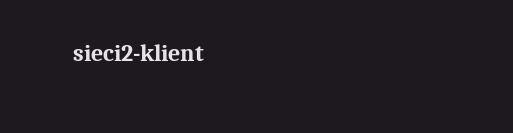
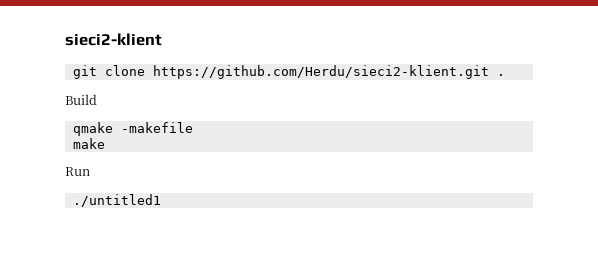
(204, 52) none -> [72,65,505,79] [65,94,97,105] [72,122,193,136] [72,138,105,149] [65,167,90,176] [72,194,161,207] // git clone https://github.com/Herdu/sieci2-klient.git . // Build // qmake -makefile // make // Run // ./untitled1

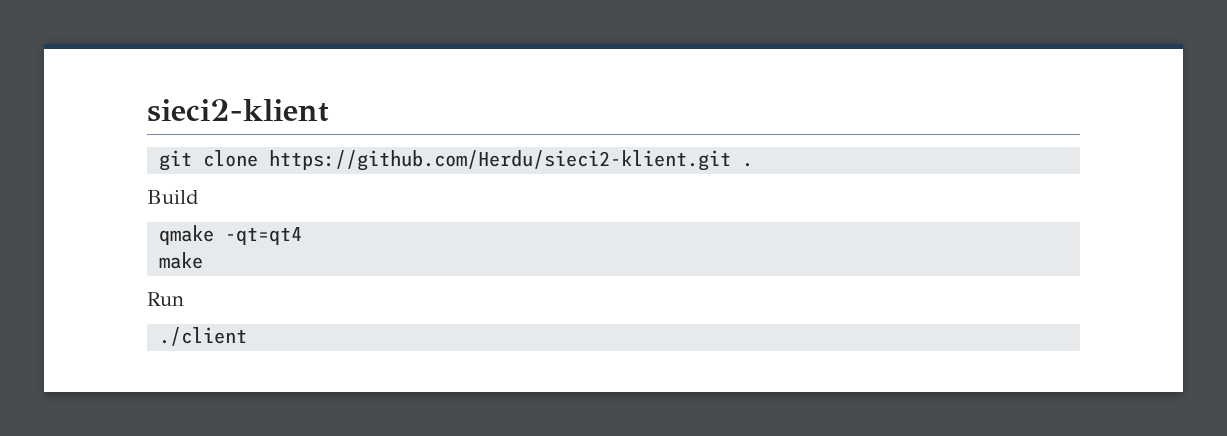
[120,122,193,133] -makefile -> [225,227,303,245] -qt=qt4
[72,194,161,207] ./untitled1 -> [159,327,248,346] ./client

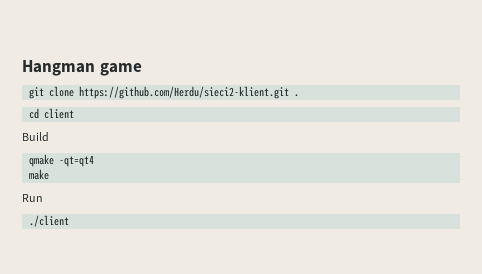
[147,99,329,122] sieci2-klient -> [22,60,142,76] Hangman game
(754, 165) none -> [29,108,75,119] // cd client

